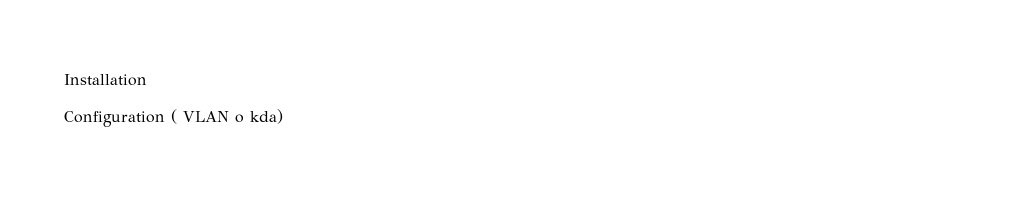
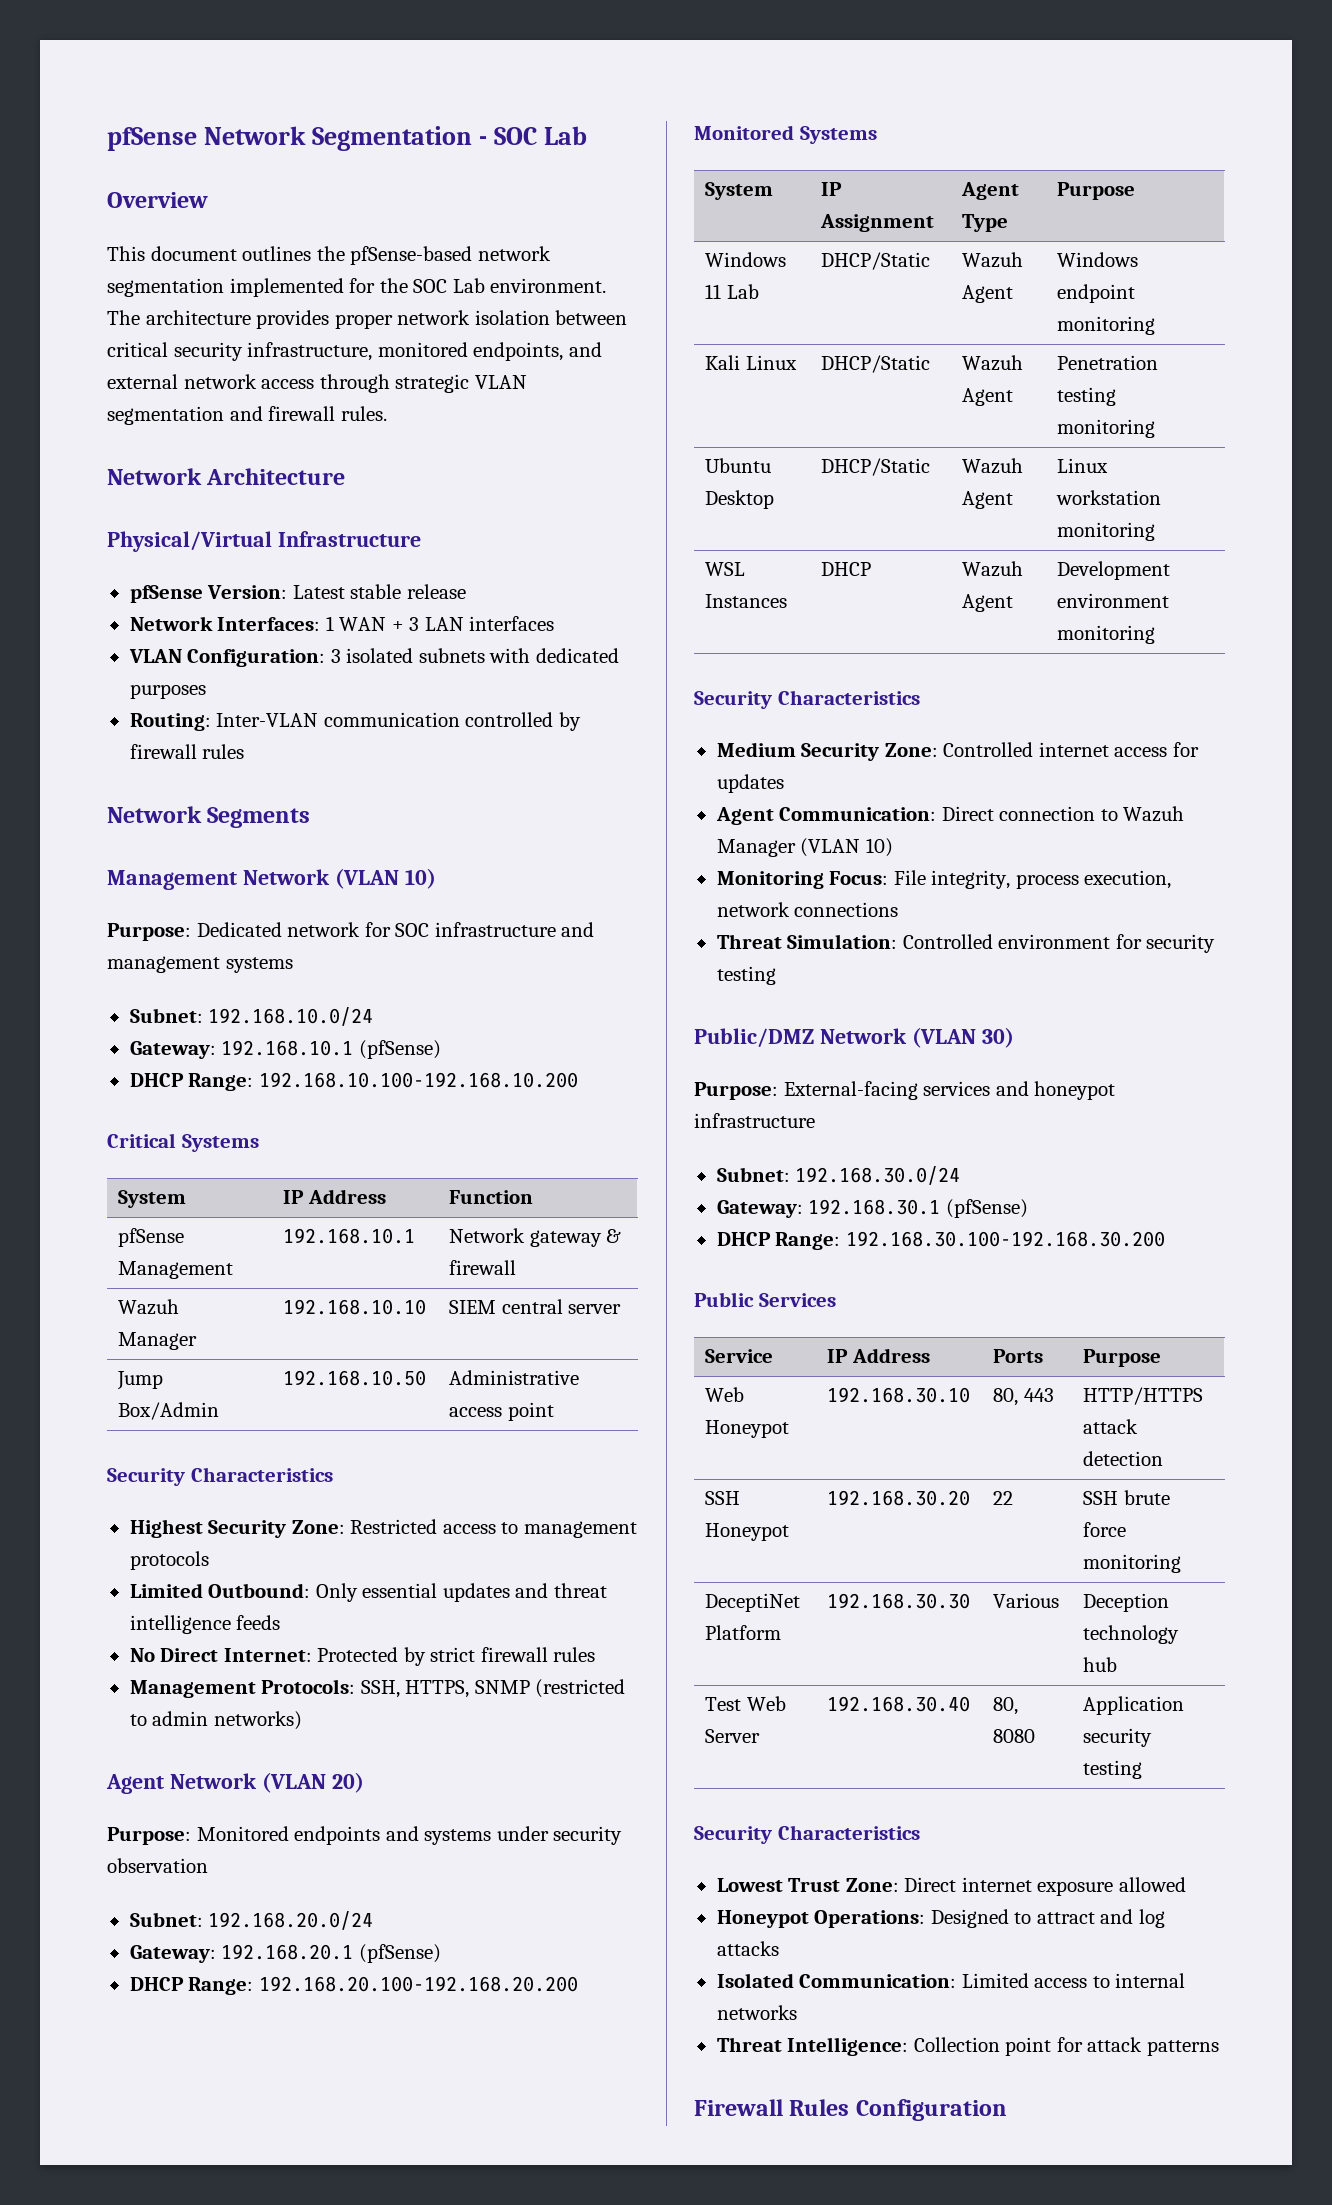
[64,74,147,86] [64,109,283,127] Installation // Configuration ( VLAN o kda) -> [107,126,588,151] [107,192,208,208] [107,246,551,265] [107,278,607,297] [107,310,628,329] [107,342,602,361] [107,374,527,393] [107,406,387,425] [107,468,346,485] [107,531,421,552] [129,584,466,603] [129,616,555,631] [128,648,619,667] [129,684,206,699] [129,712,581,731] [129,744,245,759] [107,806,311,828] [107,868,436,890] [107,922,595,941] [107,956,293,973] [129,1007,374,1026] [129,1040,441,1059] [129,1072,578,1091] [107,1133,259,1152] [118,1190,187,1208] [283,1189,386,1204] [449,1190,534,1204] [118,1228,185,1247] [118,1261,234,1279] [283,1228,416,1244] [449,1228,622,1247] [449,1260,517,1275] [118,1299,180,1315] [118,1332,198,1350] [283,1299,427,1315] [449,1299,622,1314] [117,1371,164,1390] [118,1402,220,1420] [283,1370,427,1386] [449,1370,580,1385] [449,1402,554,1421] [107,1467,333,1486] [129,1519,637,1538] [129,1551,209,1570] [129,1583,607,1602] [129,1615,281,1634] [129,1647,596,1666] [129,1679,626,1698] [129,1711,302,1730] [106,1772,364,1794] [107,1826,623,1845] [107,1858,208,1873] [129,1911,374,1930] [129,1944,441,1963] [129,1976,578,1995] [694,125,877,144] [705,182,774,200] [821,182,843,196] [820,214,935,232] [961,182,1020,200] [962,214,1009,232] [1057,182,1136,200] [705,252,787,267] [705,284,759,299] [821,252,931,270] [962,252,1024,268] [962,285,1014,303] [1057,252,1139,267] [1057,284,1136,303] [1057,316,1156,335] [705,355,797,370] [821,355,931,373] [962,355,1024,371] [962,388,1014,406] [1057,355,1159,370] [1057,387,1117,406] [1057,419,1156,438] [705,458,772,473] [705,490,775,509] [821,458,931,476] [962,458,1024,474] [962,491,1014,509] [1057,458,1109,473] [1056,490,1162,505] [1057,522,1156,541] [705,562,746,576] [705,594,788,608] [821,562,872,576] [962,561,1024,577] [962,594,1014,612] [1057,561,1171,580] [1057,593,1170,608] [1057,625,1156,644] [694,690,920,709] [716,742,1199,761] [716,774,784,793] [715,806,1185,825] [716,838,893,857] [716,870,1172,889] [716,902,899,917] [716,934,1216,953] [716,966,776,985] [694,1027,1014,1048] [694,1081,1116,1100] [694,1113,815,1128] [716,1166,961,1185] [716,1199,1028,1218] [716,1231,1165,1250] [694,1292,836,1307] [705,1349,774,1363] [827,1348,930,1363] [993,1349,1044,1363] [1083,1349,1162,1367] [705,1387,745,1402] [705,1420,790,1438] [827,1387,971,1403] [993,1388,1054,1406] [1083,1387,1204,1405] [1083,1419,1139,1434] [1083,1451,1164,1466] [705,1491,741,1505] [705,1523,790,1541] [827,1490,971,1506] [993,1491,1014,1505] [1083,1490,1170,1505] [1083,1522,1127,1537] [1083,1554,1182,1573] [705,1593,801,1612] [705,1625,782,1640] [827,1593,971,1609] [993,1593,1060,1608] [1083,1593,1170,1612] [1083,1625,1180,1644] [1083,1657,1118,1672] [705,1696,786,1711] [705,1729,761,1743] [827,1696,971,1712] [993,1697,1019,1715] [993,1729,1036,1743] [1083,1696,1185,1715] [1083,1728,1153,1747] [1083,1760,1143,1779] [694,1825,920,1844] [716,1877,1186,1896] [716,1909,1165,1928] [716,1941,779,1956] [716,1973,1186,1988] [716,2005,797,2020] [716,2037,1219,2056] [694,2099,1007,2121] pfSense Network Segmentation - SOC Lab // Overview // This document outlines the pfSense-based network segmentation implemented for the SOC Lab environment. The architecture provides proper network isolation between critical security infrastructure, monitored endpoints, and external network access through strategic VLAN segmentation and firewall rules. // Network Architecture // Physical/Virtual Infrastructure // pfSense Version: Latest stable release // Network Interfaces: 1 WAN + 3 LAN interfaces // VLAN Configuration: 3 isolated subnets with dedicated purposes // Routing: Inter-VLAN communication controlled by firewall rules // Network Segments // Management Network (VLAN 10) // Purpose: Dedicated network for SOC infrastructure and management systems // Subnet: 192.168.10.0/24 // Gateway: 192.168.10.1 (pfSense) // DHCP Range: 192.168.10.100-192.168.10.200 // Critical Systems // System | IP Address | Function // pfSense Management | 192.168.10.1 | Network gateway & firewall // Wazuh Manager | 192.168.10.10 | SIEM central server // Jump Box/Admin | 192.168.10.50 | Administrative access point // Security Characteristics // Highest Security Zone: Restricted access to management protocols // Limited Outbound: Only essential updates and threat intelligence feeds // No Direct Internet: Protected by strict firewall rules // Management Protocols: SSH, HTTPS, SNMP (restricted to admin networks) // Agent Network (VLAN 20) // Purpose: Monitored endpoints and systems under security observation // Subnet: 192.168.20.0/24 // Gateway: 192.168.20.1 (pfSense) // DHCP Range: 192.168.20.100-192.168.20.200 // Monitored Systems // System | IP Assignment | Agent Type | Purpose // Windows 11 Lab | DHCP/Static | Wazuh Agent | Windows endpoint monitoring // Kali Linux | DHCP/Static | Wazuh Agent | Penetration testing monitoring // Ubuntu Desktop | DHCP/Static | Wazuh Agent | Linux workstation monitoring // WSL Instances | DHCP | Wazuh Agent | Development environment monitoring // Security Characteristics // Medium Security Zone: Controlled internet access for updates // Agent Communication: Direct connection to Wazuh Manager (VLAN 10) // Monitoring Focus: File integrity, process execution, network connections // Threat Simulation: Controlled environment for security testing // Public/DMZ Network (VLAN 30) // Purpose: External-facing services and honeypot infrastructure // Subnet: 192.168.30.0/24 // Gateway: 192.168.30.1 (pfSense) // DHCP Range: 192.168.30.100-192.168.30.200 // Public Services // Service | IP Address | Ports | Purpose // Web Honeypot | 192.168.30.10 | 80, 443 | HTTP/HTTPS attack detection // SSH Honeypot | 192.168.30.20 | 22 | SSH brute force monitoring // DeceptiNet Platform | 192.168.30.30 | Various | Deception technology hub // Test Web Server | 192.168.30.40 | 80, 8080 | Application security testing // Security Characteristics // Lowest Trust Zone: Direct internet exposure allowed // Honeypot Operations: Designed to attract and log attacks // Isolated Communication: Limited access to internal networks // Threat Intelligence: Collection point for attack patterns // Firewall Rules Configuration

